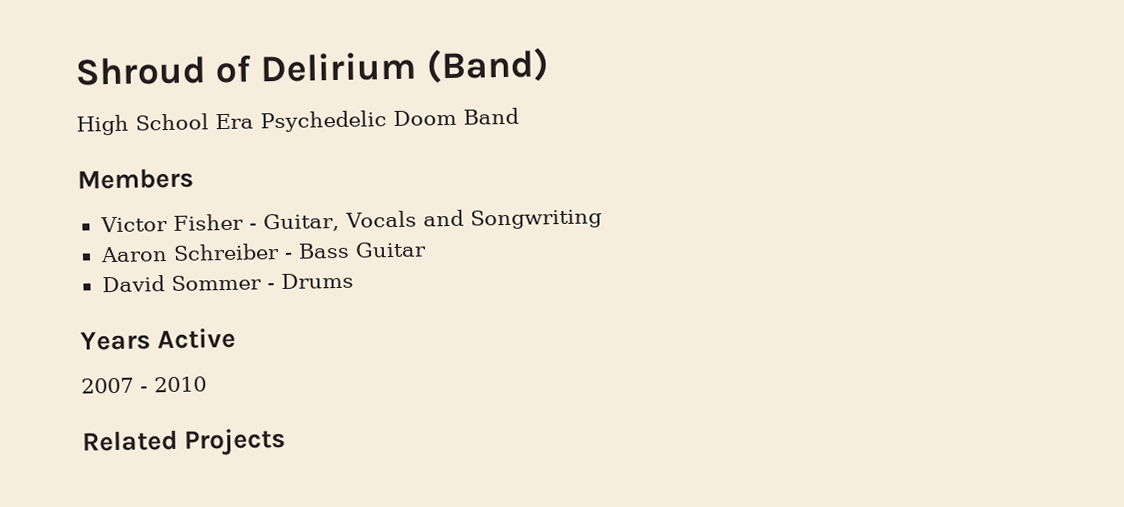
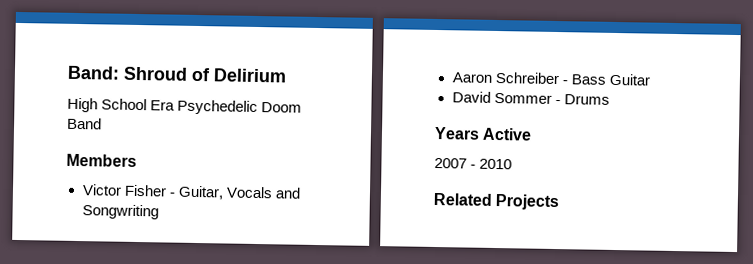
(75, 71) none -> [67,65,120,80] Band:
[426,47,550,84] (Band) -> (287, 75) none

